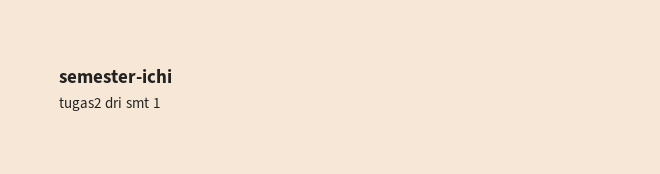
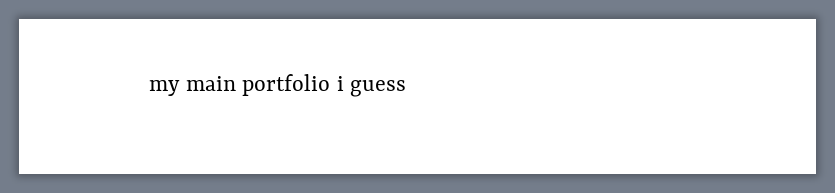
[59,69,172,83] [59,97,161,111] semester-ichi // tugas2 dri smt 1 -> [149,74,407,97] my main portfolio i guess

